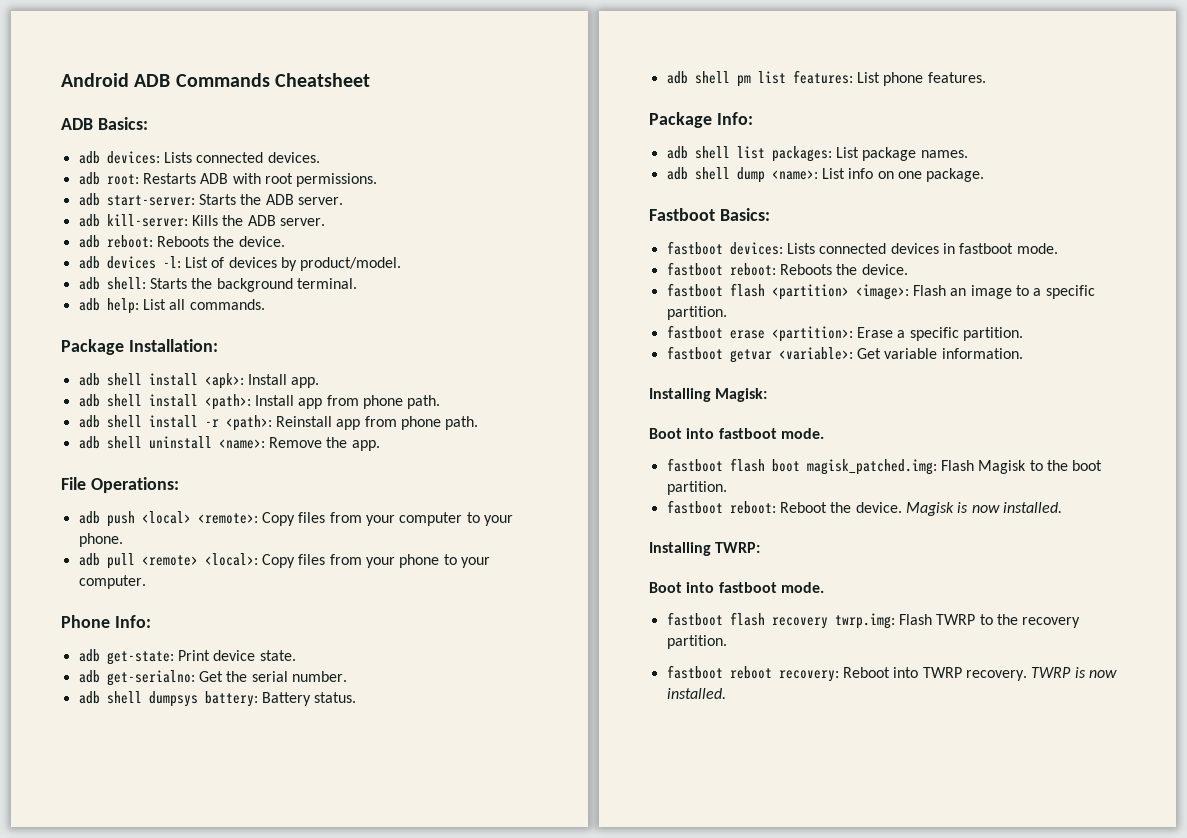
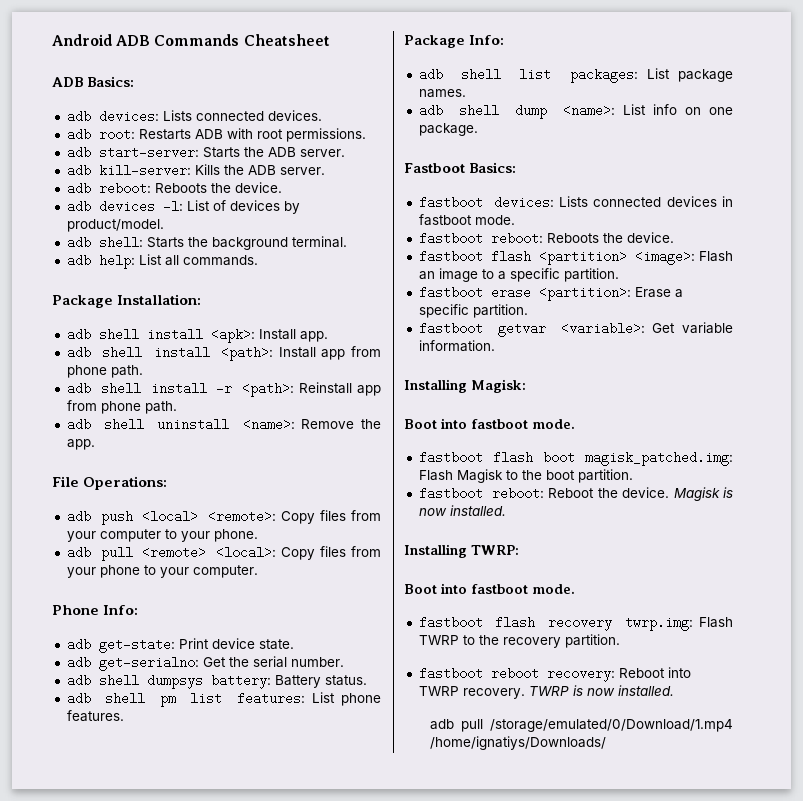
(726, 693) none -> [429,719,733,732] [429,736,606,750] // adb pull /storage/emulated/0/Download/1.mp4 /home/ignatiys/Downloads/

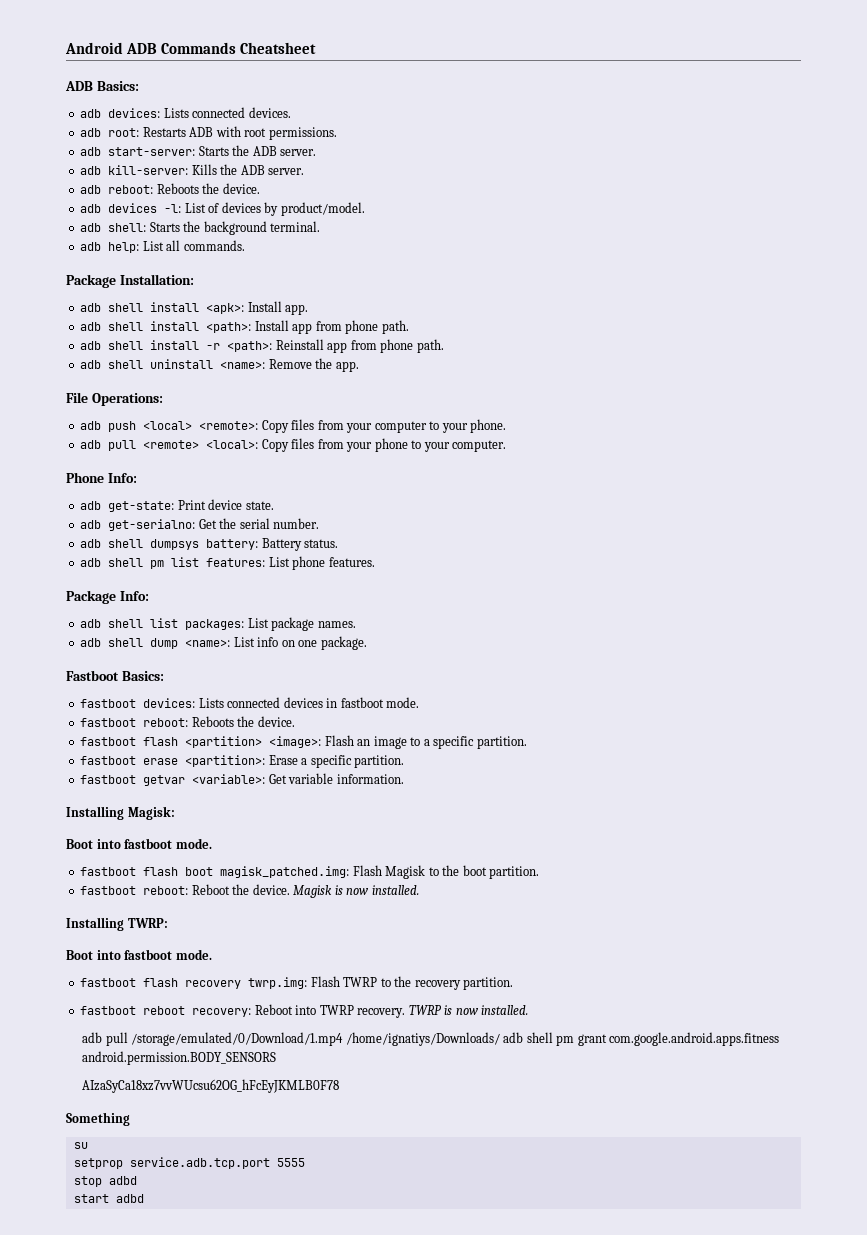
(606, 743) none -> [503,1032,780,1046] [82,1051,277,1065] [82,1079,340,1093] [66,1112,130,1126] [73,1142,88,1149] [73,1157,305,1169] [73,1176,137,1187] [73,1194,144,1203] adb shell pm grant com.google.android.apps.fitness android.permission.BODY_SENSORS // AIzaSyCa18xz7vvWUcsu62OG_hFcEyJKMLB0F78 // Something // su // setprop service.adb.tcp.port 5555 // stop adbd // start adbd

